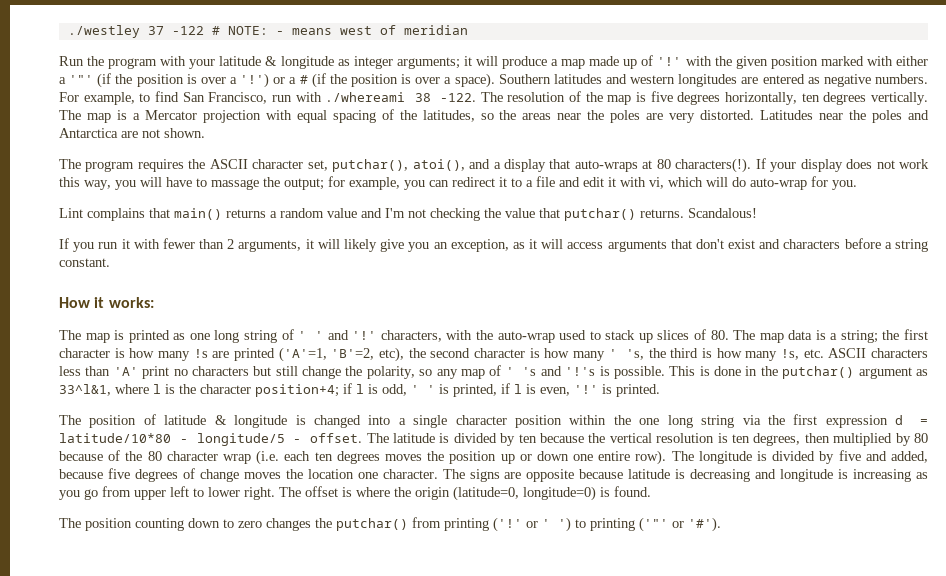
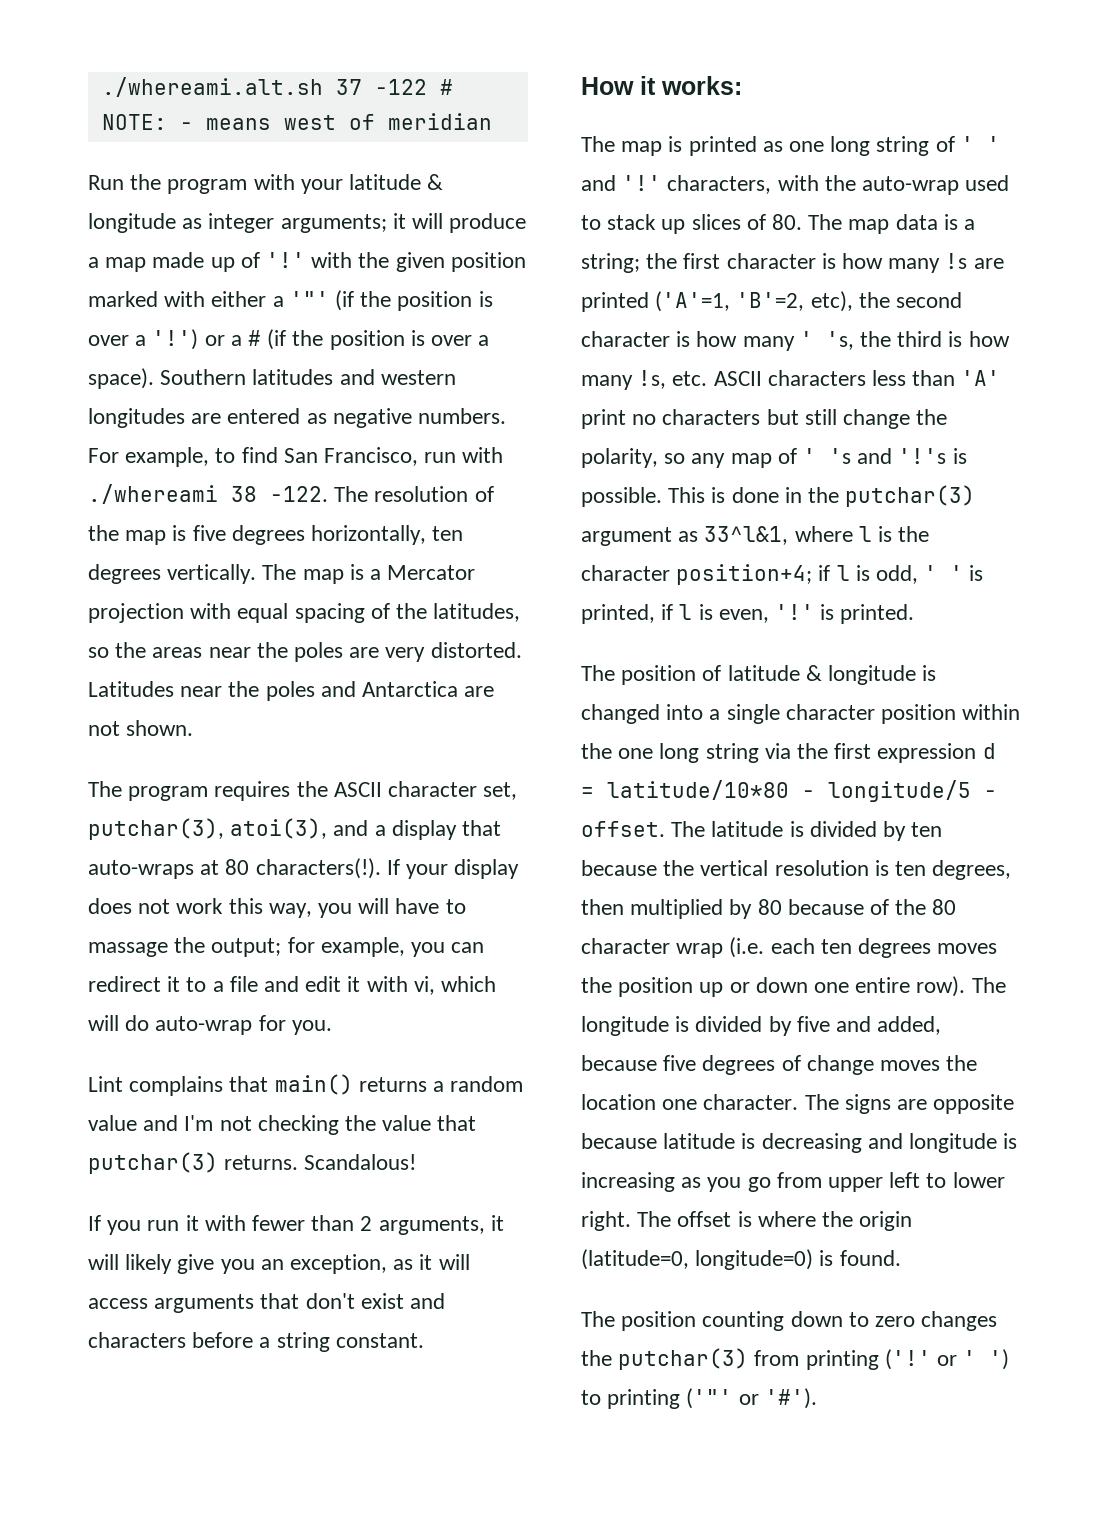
[67,25,140,38] ./westley -> [101,77,323,97] ./whereami.alt.sh
[332,159,465,172] putchar(), atoi(), -> [88,818,328,840] putchar(3), atoi(3),
[564,208,636,221] putchar() -> [88,1152,218,1174] putchar(3)
[782,366,855,379] putchar() -> [845,485,976,507] putchar(3)
[336,518,408,531] putchar() -> [618,1348,749,1370] putchar(3)

